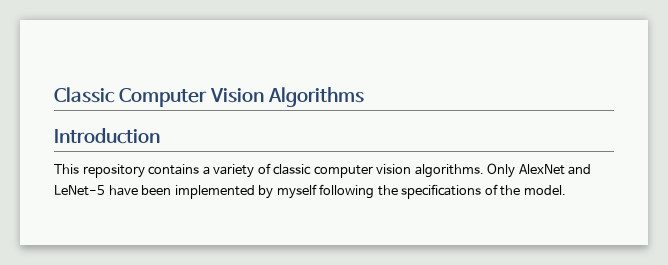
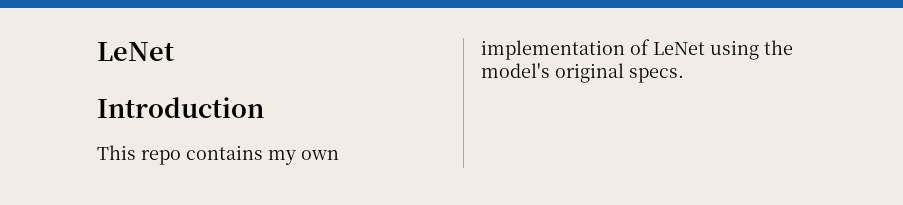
[54,87,364,107] [54,128,160,144] [54,163,592,178] [54,184,566,199] Classic Computer Vision Algorithms // Introduction // This repository contains a variety of classic computer vision algorithms. Only AlexNet and LeNet-5 have been implemented by myself following the specifications of the model. -> [97,42,174,61] [97,97,264,118] [97,145,339,165] [481,39,793,60] [481,63,684,83] LeNet // Introduction // This repo contains my own implementation of LeNet using the model's original specs.

